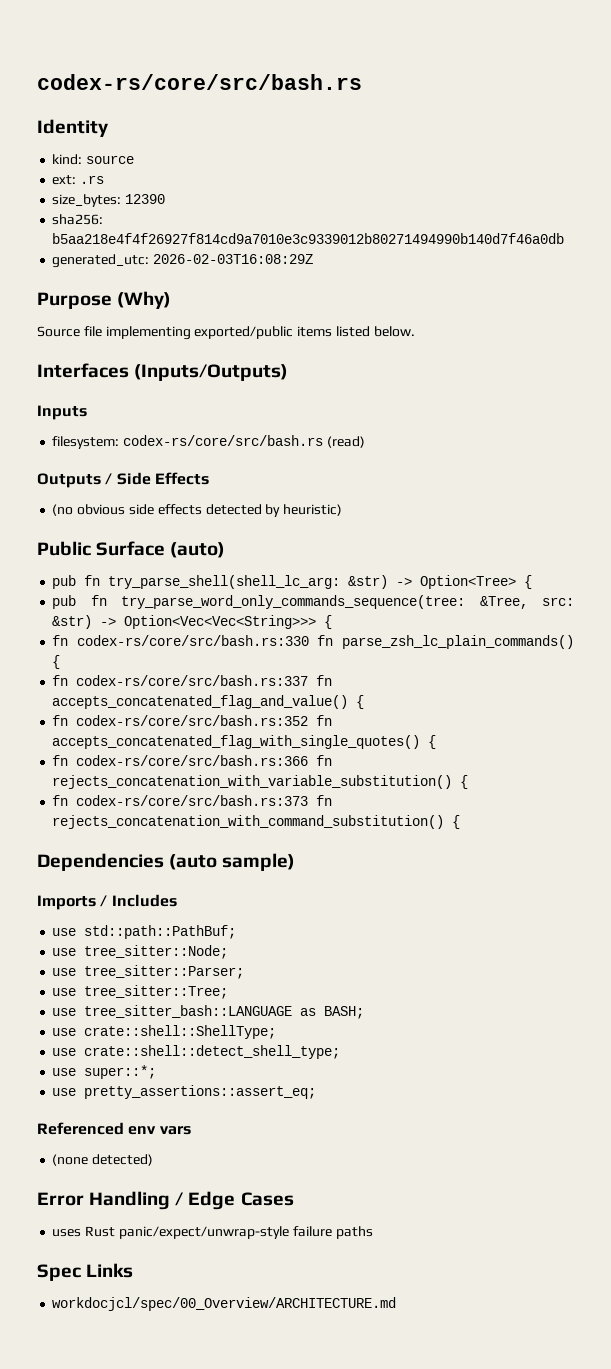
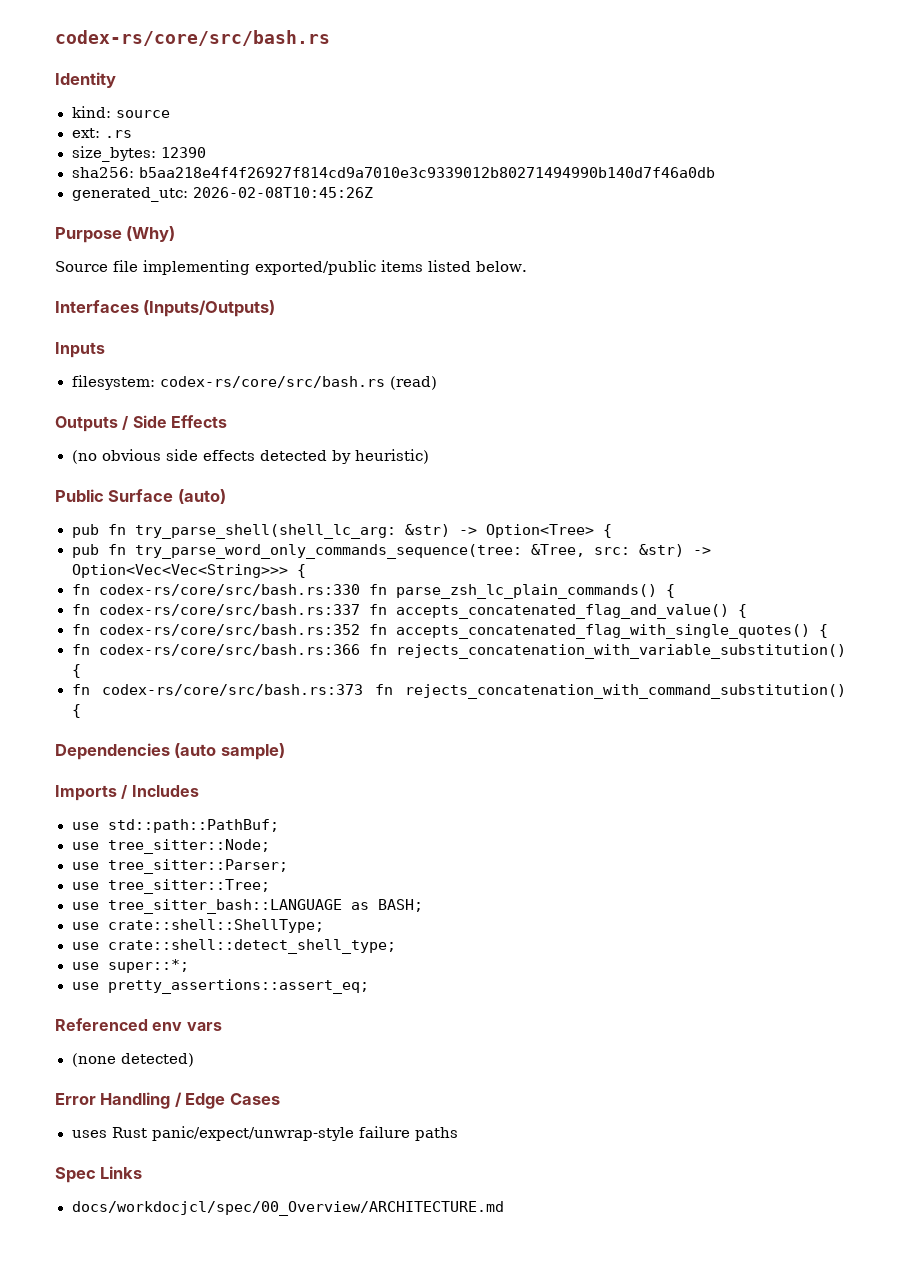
[153,254,314,264] 2026-02-03T16:08:29Z -> [192,187,373,198] 2026-02-08T10:45:26Z
[52,1297,397,1311] workdocjcl/spec/00_Overview/ARCHITECTURE.md -> [71,1201,504,1216] docs/workdocjcl/spec/00_Overview/ARCHITECTURE.md

